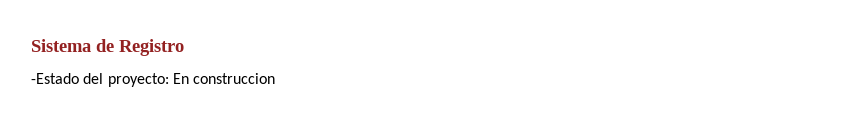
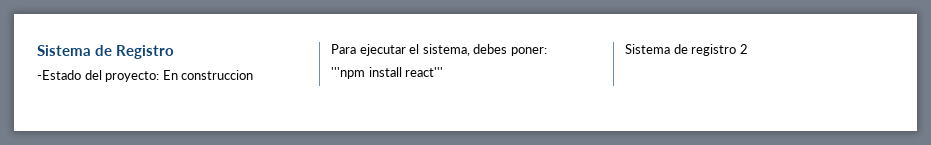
(276, 78) none -> [331,44,547,56] [331,67,444,79] [625,44,748,56] // Para ejecutar el sistema, debes poner: // '''npm install react''' // Sistema de registro 2

